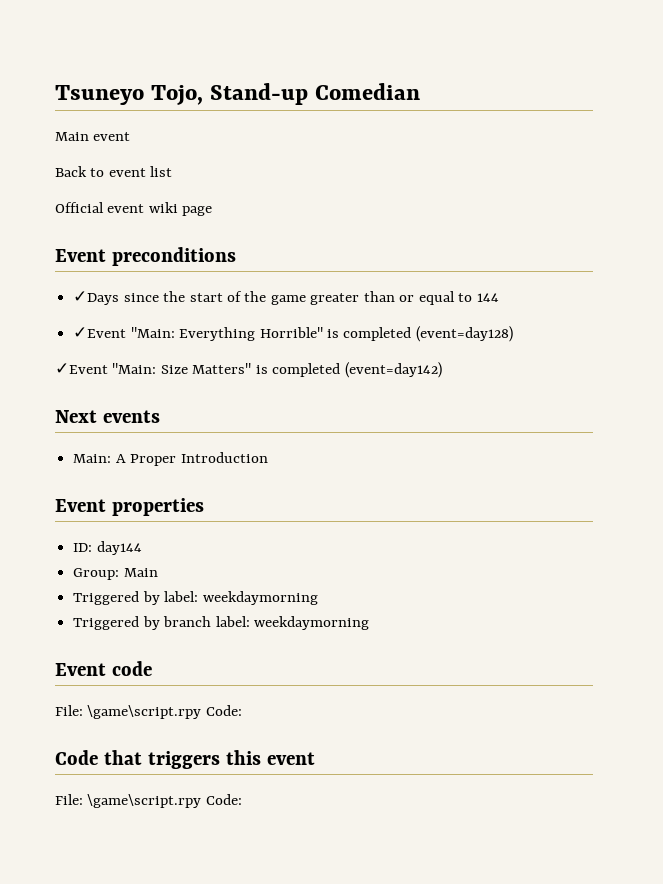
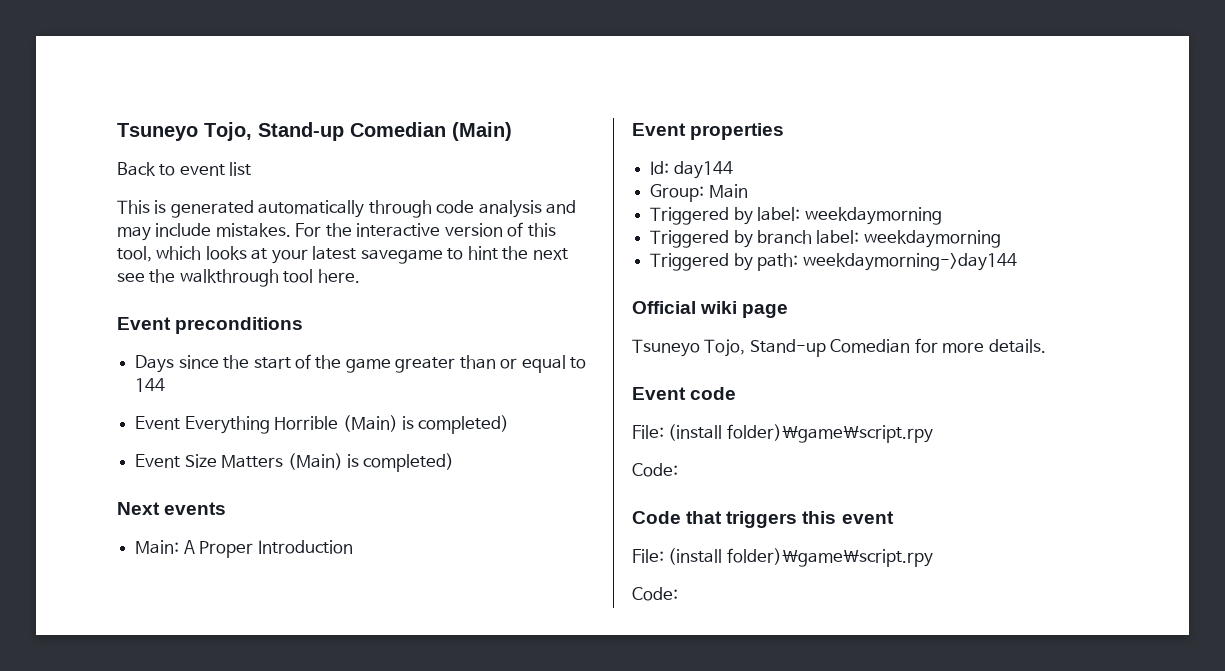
[55,83,421,105] [55,132,131,141] Tsuneyo Tojo, Stand-up Comedian // Main event -> [117,122,512,141] Tsuneyo Tojo, Stand-up Comedian (Main)
[55,202,213,216] Official event wiki page -> [117,200,577,218] [117,222,556,241] [117,246,568,264] [117,269,360,287] This is generated automatically through code analysis and may include mistakes. For the interactive version of this tool, which looks at your latest savegame to hint the next see the walkthrough tool here.
[73,291,120,305] ✓Days -> [135,355,175,373] Days
[73,326,513,342] [55,362,442,378] ✓Event "Main: Everything Horrible" is completed (event=day128) // ✓Event "Main: Size Matters" is completed (event=day142) -> [135,415,510,434] [135,453,455,472] Event Everything Horrible (Main) is completed) // Event Size Matters (Main) is completed)
[73,543,93,552] ID: -> [650,161,670,175] Id:
(369, 623) none -> [650,253,1017,271] [632,301,789,318] [632,338,1046,357] // Triggered by path: weekdaymorning->day144 // Official wiki page // Tsuneyo Tojo, Stand-up Comedian for more details.
[87,705,202,719] \game\script.rpy -> [668,424,933,443] (install folder)\game\script.rpy //
[87,794,202,808] \game\script.rpy -> [668,548,933,567] (install folder)\game\script.rpy //

